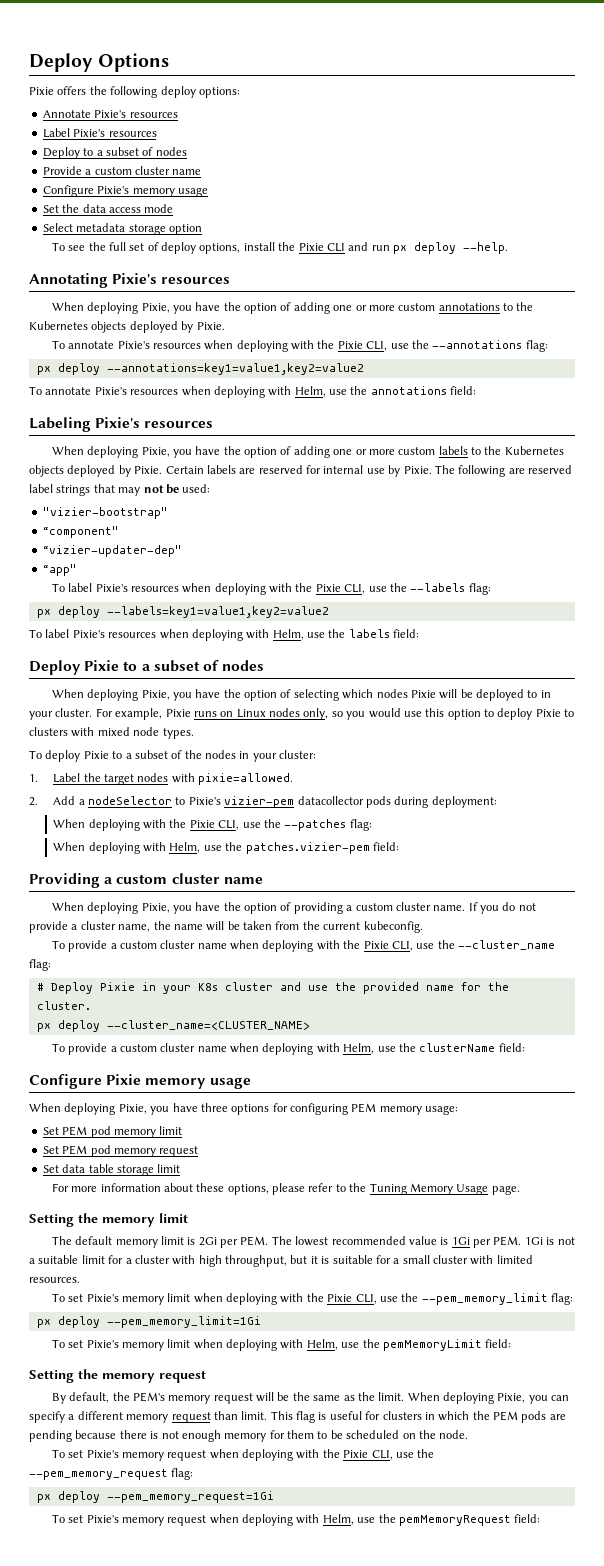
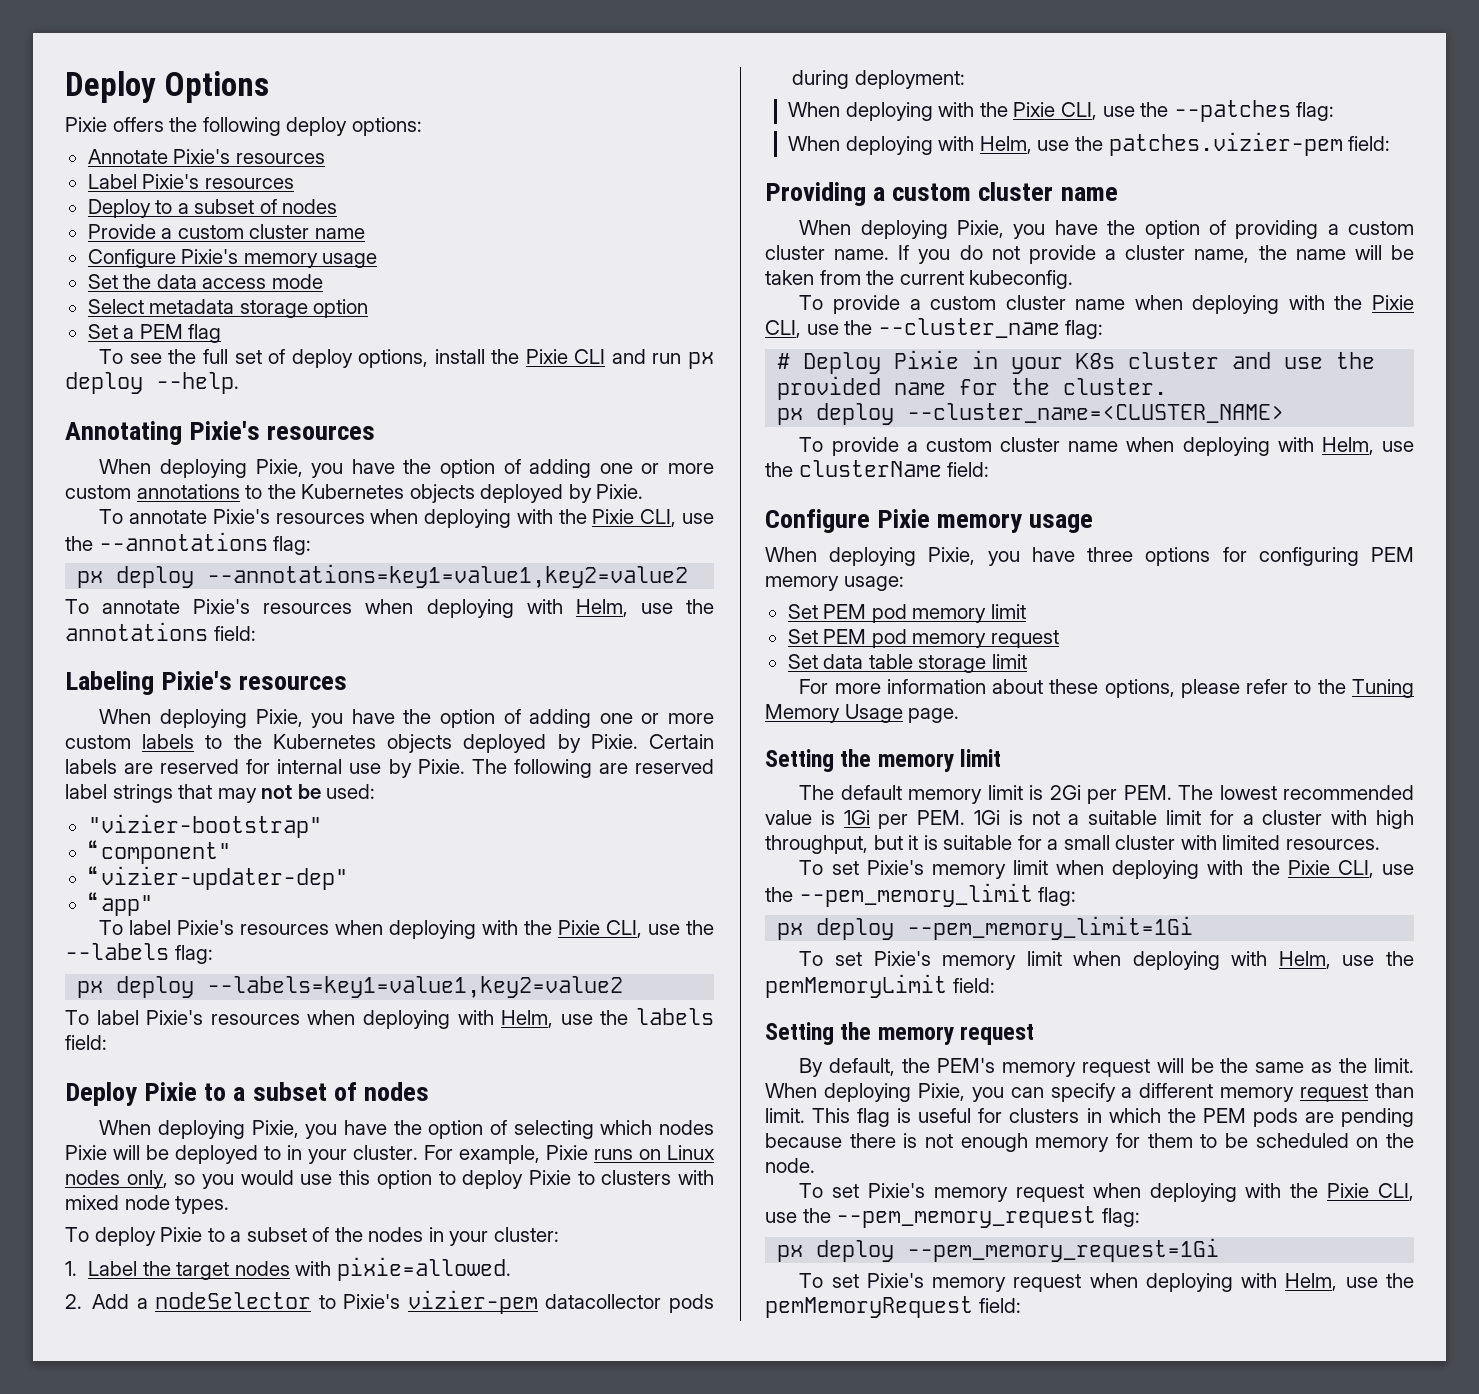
(202, 229) none -> [87,324,222,343] // Set a PEM flag

